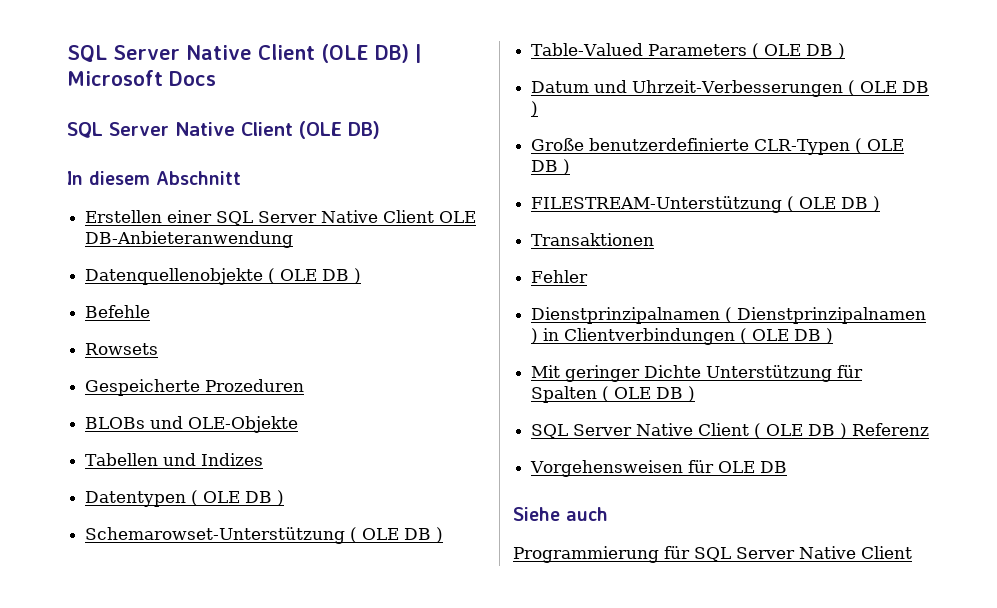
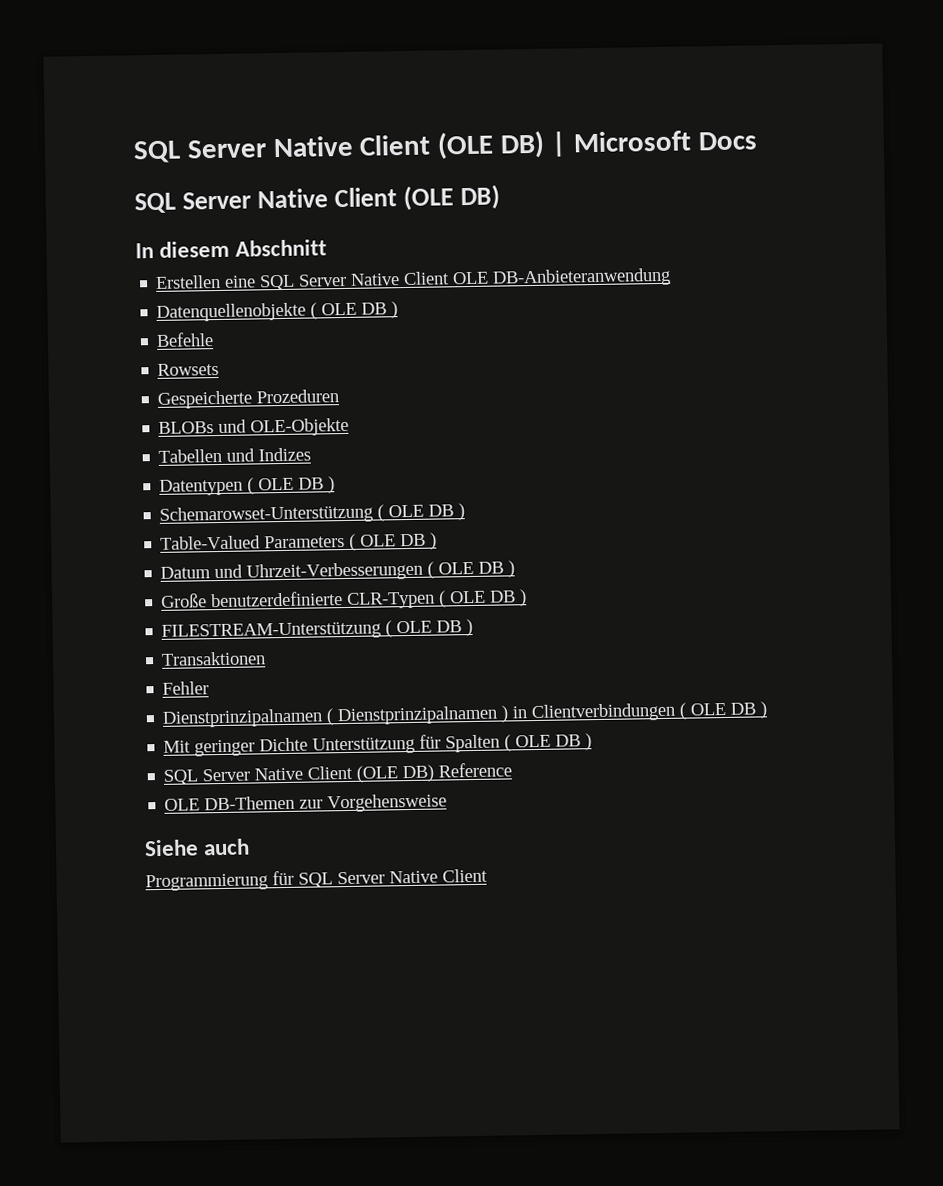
[167,210,213,223] einer -> [224,275,257,288] eine
[754,423,930,439] [530,460,788,477] ( OLE DB ) Referenz // Vorgehensweisen für OLE DB -> [356,762,513,783] [164,793,448,813] (OLE DB) Reference // OLE DB-Themen zur Vorgehensweise

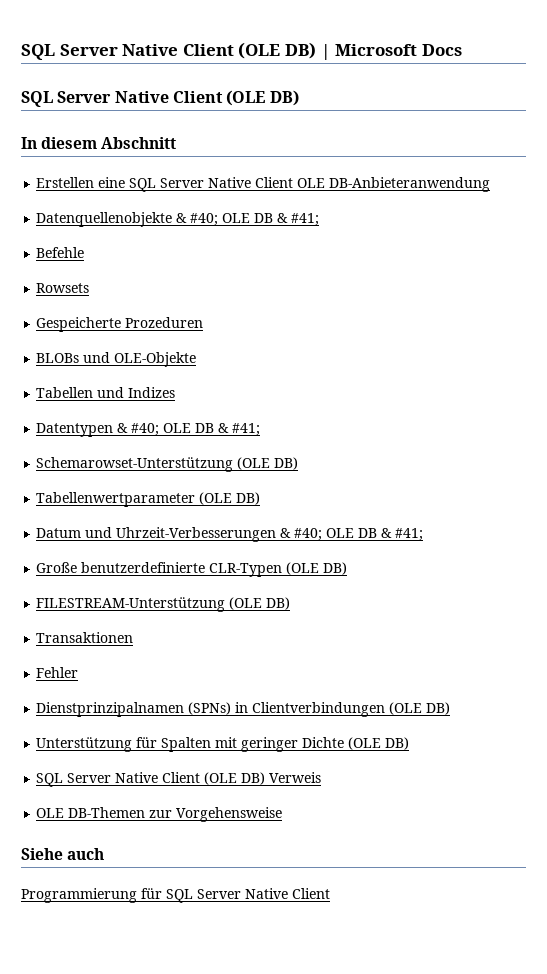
[310,301,399,320] ( OLE DB ) -> [176,213,320,226] & #40; OLE DB & #41;
[247,476,336,495] [159,503,466,525] [160,532,438,551] [160,560,516,582] [160,589,528,609] [161,618,474,641] [161,651,267,666] [162,681,210,695] [162,701,769,728] [163,733,593,757] [163,762,513,785] ( OLE DB ) // Schemarowset-Unterstützung ( OLE DB ) // Table-Valued Parameters ( OLE DB ) // Datum und Uhrzeit-Verbesserungen ( OLE DB ) // Große benutzerdefinierte CLR-Typen ( OLE DB ) // FILESTREAM-Unterstützung ( OLE DB ) // Transaktionen // Fehler // Dienstprinzipalnamen ( Dienstprinzipalnamen ) in Clientverbindungen ( OLE DB ) // Mit geringer Dichte Unterstützung für Spalten ( OLE DB ) // SQL Server Native Client (OLE DB) Reference -> [117,423,261,436] [36,457,299,472] [36,492,261,507] [36,527,424,542] [36,562,348,577] [36,597,291,612] [36,632,134,643] [36,667,79,678] [36,702,451,717] [36,737,410,752] [36,772,322,787] & #40; OLE DB & #41; // Schemarowset-Unterstützung (OLE DB) // Tabellenwertparameter (OLE DB) // Datum und Uhrzeit-Verbesserungen & #40; OLE DB & #41; // Große benutzerdefinierte CLR-Typen (OLE DB) // FILESTREAM-Unterstützung (OLE DB) // Transaktionen // Fehler // Dienstprinzipalnamen (SPNs) in Clientverbindungen (OLE DB) // Unterstützung für Spalten mit geringer Dichte (OLE DB) // SQL Server Native Client (OLE DB) Verweis

